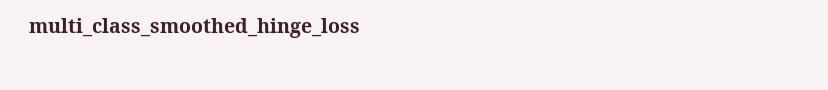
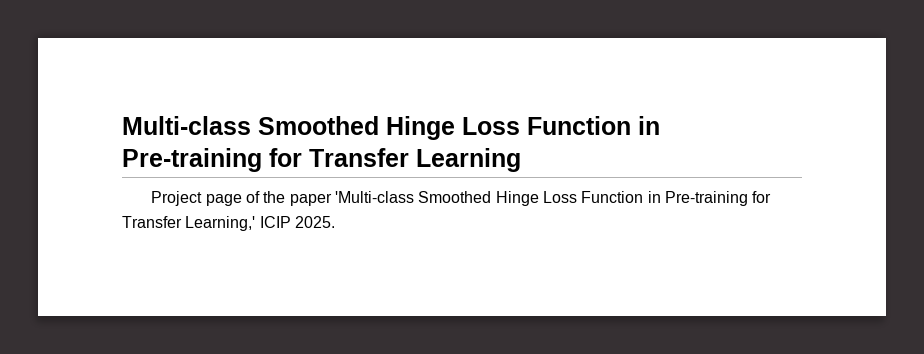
[29,18,360,38] multi_class_smoothed_hinge_loss -> [122,116,660,140] [122,148,521,172] [151,191,772,206] [122,216,335,231] Multi-class Smoothed Hinge Loss Function in Pre-training for Transfer Learning // Project page of the paper 'Multi-class Smoothed Hinge Loss Function in Pre-training for Transfer Learning,' ICIP 2025.

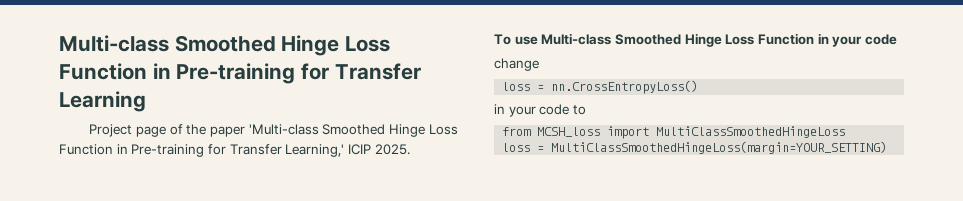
(335, 222) none -> [494,33,897,47] [494,58,539,71] [502,80,699,94] [494,104,586,117] [502,126,846,139] [502,141,888,154] // To use Multi-class Smoothed Hinge Loss Function in your code // change // loss = nn.CrossEntropyLoss() // in your code to // from MCSH_loss import MultiClassSmoothedHingeLoss // loss = MultiClassSmoothedHingeLoss(margin=YOUR_SETTING)

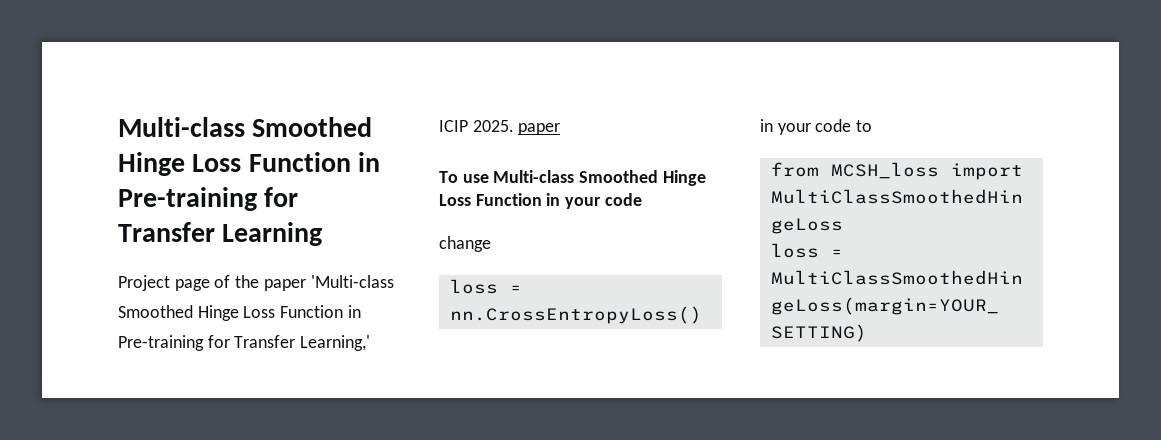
(410, 149) none -> [518,123,561,135] paper

